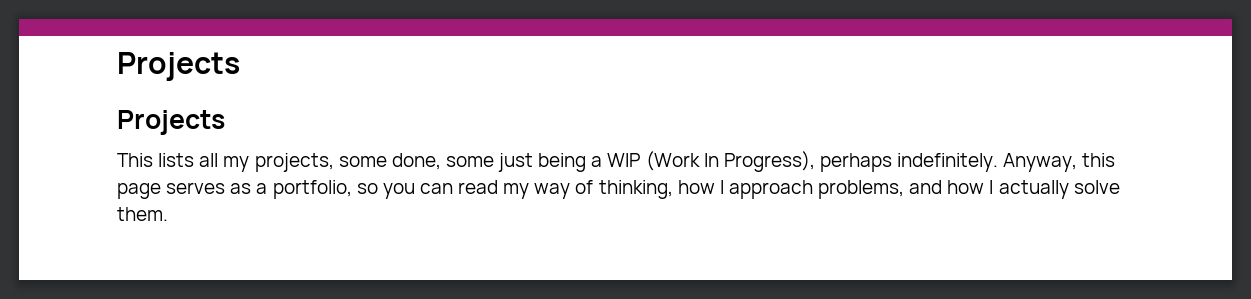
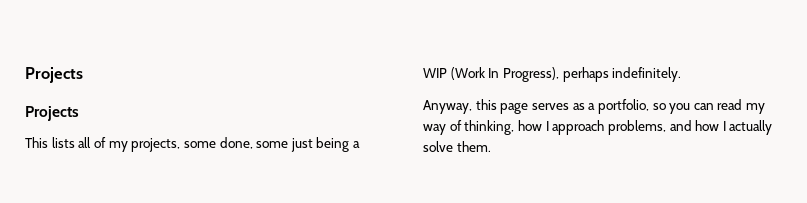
(219, 160) none -> [93,137,106,148] of
(999, 162) none -> (682, 74) //

